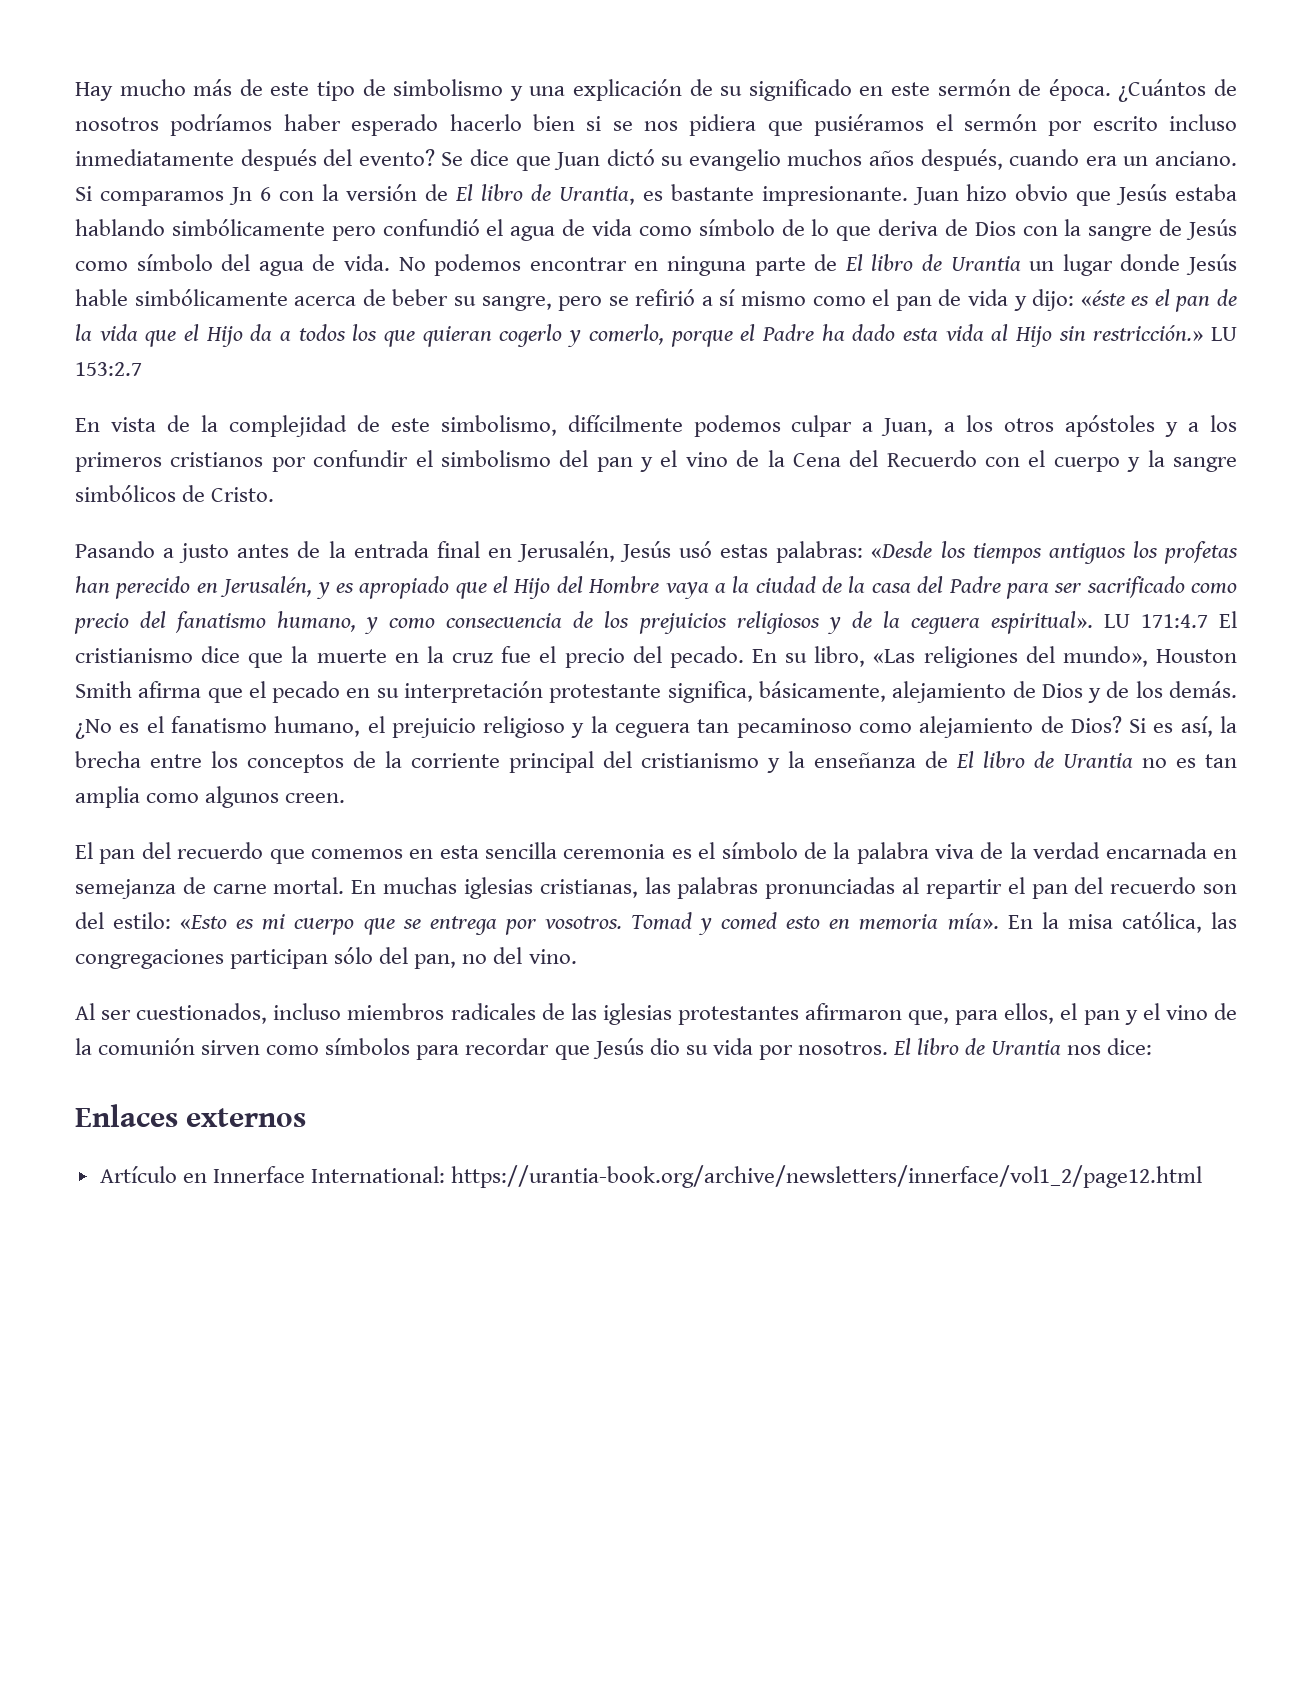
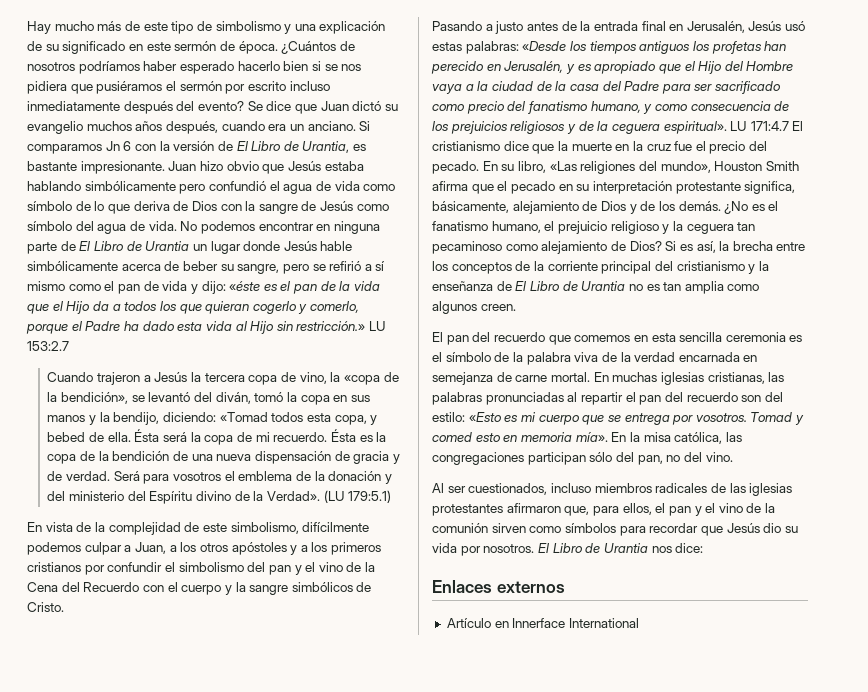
[481,184,524,201] libro -> [251,141,281,151] Libro
[871,254,914,271] libro -> [93,241,123,251] Libro
(142, 369) none -> [47,372,399,385] [47,392,370,405] [47,412,378,425] [47,429,387,445] [47,451,400,464] [47,471,392,484] [47,490,392,504] // Cuando trajeron a Jesús la tercera copa de vino, la «copa de la bendición», se levantó del diván, tomó la copa en sus manos y la bendijo, diciendo: «Tomad todos esta copa, y bebed de ella. Ésta será la copa de mi recuerdo. Ésta es la copa de la bendición de una nueva dispensación de gracia y de verdad. Será para vosotros el emblema de la donación y del ministerio del Espíritu divino de la Verdad». (LU 179:5.1)
[983,751,1025,768] libro -> [529,281,559,291] Libro
[917,1038,960,1055] libro -> [552,543,582,553] Libro
[310,1165,1203,1188] International: https://urantia-book.org/archive/newsletters/innerface/vol1_2/page12.html -> [568,618,639,628] International

